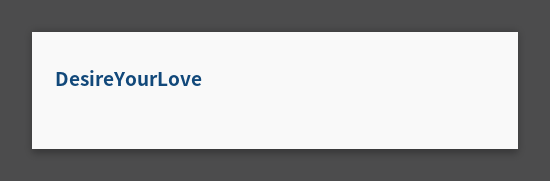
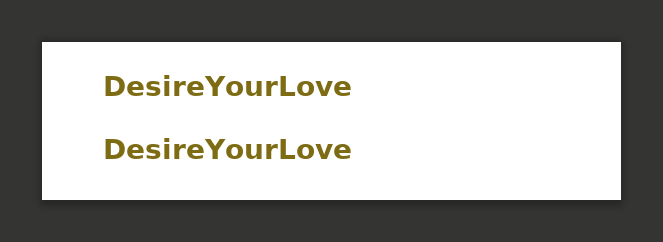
[55,70,202,86] DesireYourLove -> [103,75,352,96] [103,138,352,159] DesireYourLove // DesireYourLove

